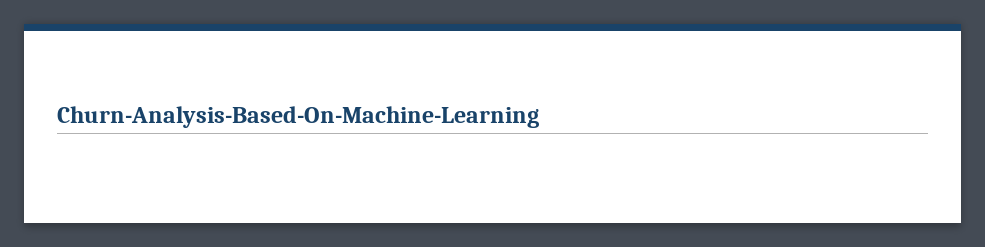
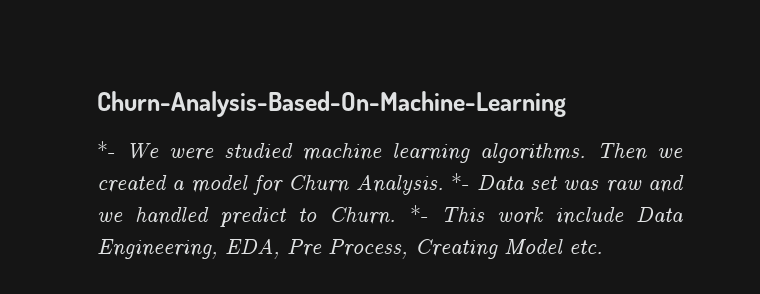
(539, 117) none -> [97,141,683,163] [97,173,685,195] [97,205,683,227] [97,238,603,259] // *- We were studied machine learning algorithms. Then we created a model for Churn Analysis. *- Data set was raw and we handled predict to Churn. *- This work include Data Engineering, EDA, Pre Process, Creating Model etc.

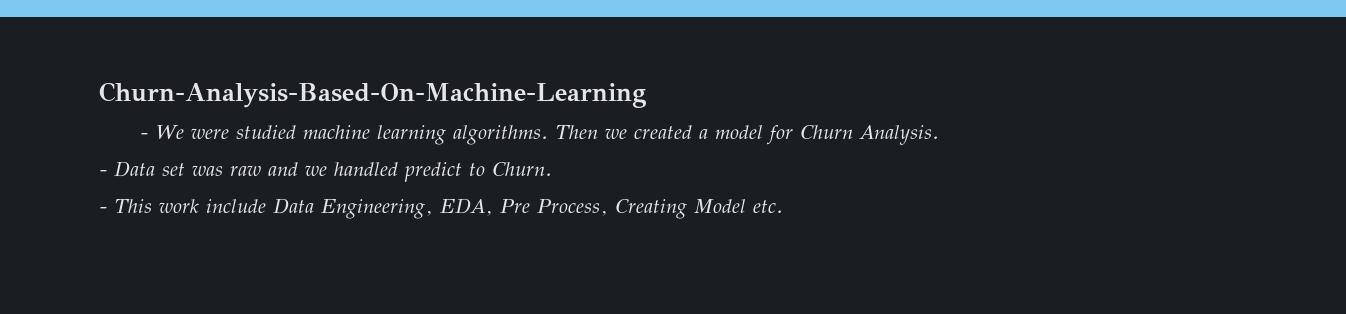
[97,141,115,158] *- -> [139,133,148,139] -
[451,173,470,190] *- -> [99,170,107,176] // -
[409,205,428,222] *- -> [99,207,107,213] // -

